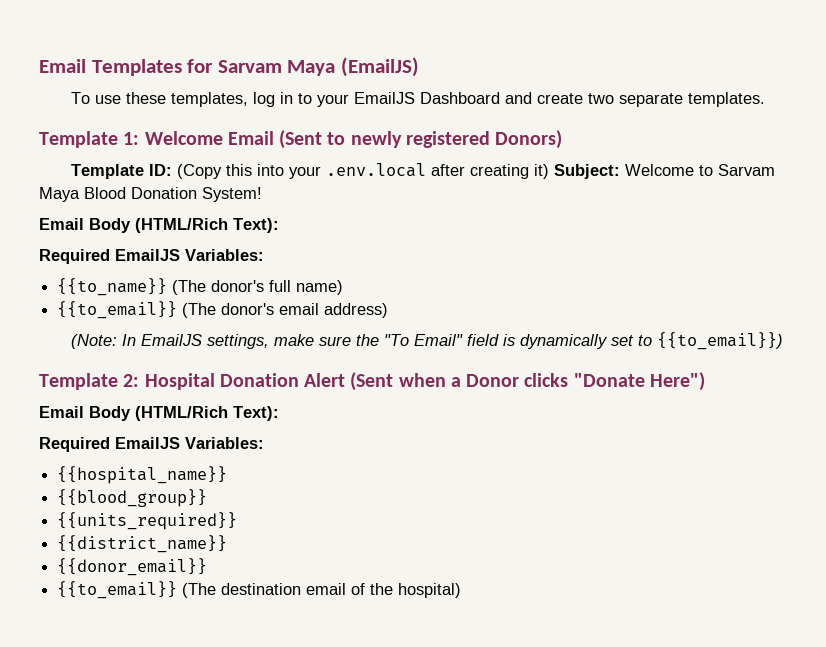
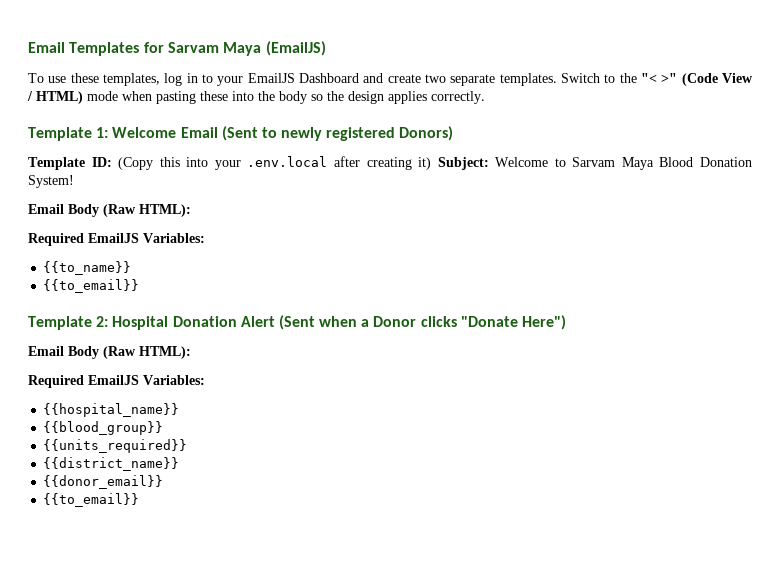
(766, 99) none -> [561,73,754,86] [27,91,485,104] Switch to the "< >" (Code View / HTML) mode when pasting these into the body so the design applies correctly.
[135,218,279,233] (HTML/Rich Text): -> [103,204,191,217] (Raw HTML):
[172,280,344,295] [57,301,389,319] [71,332,784,350] (The donor's full name) // {{to_email}} (The donor's email address) // (Note: In EmailJS settings, make sure the "To Email" field is dynamically set to {{to_email}}) -> [43,279,140,293] // {{to_email}}
[135,406,279,421] (HTML/Rich Text): -> [103,346,191,359] (Raw HTML):
[182,583,462,598] (The destination email of the hospital) -> (140, 500) none

